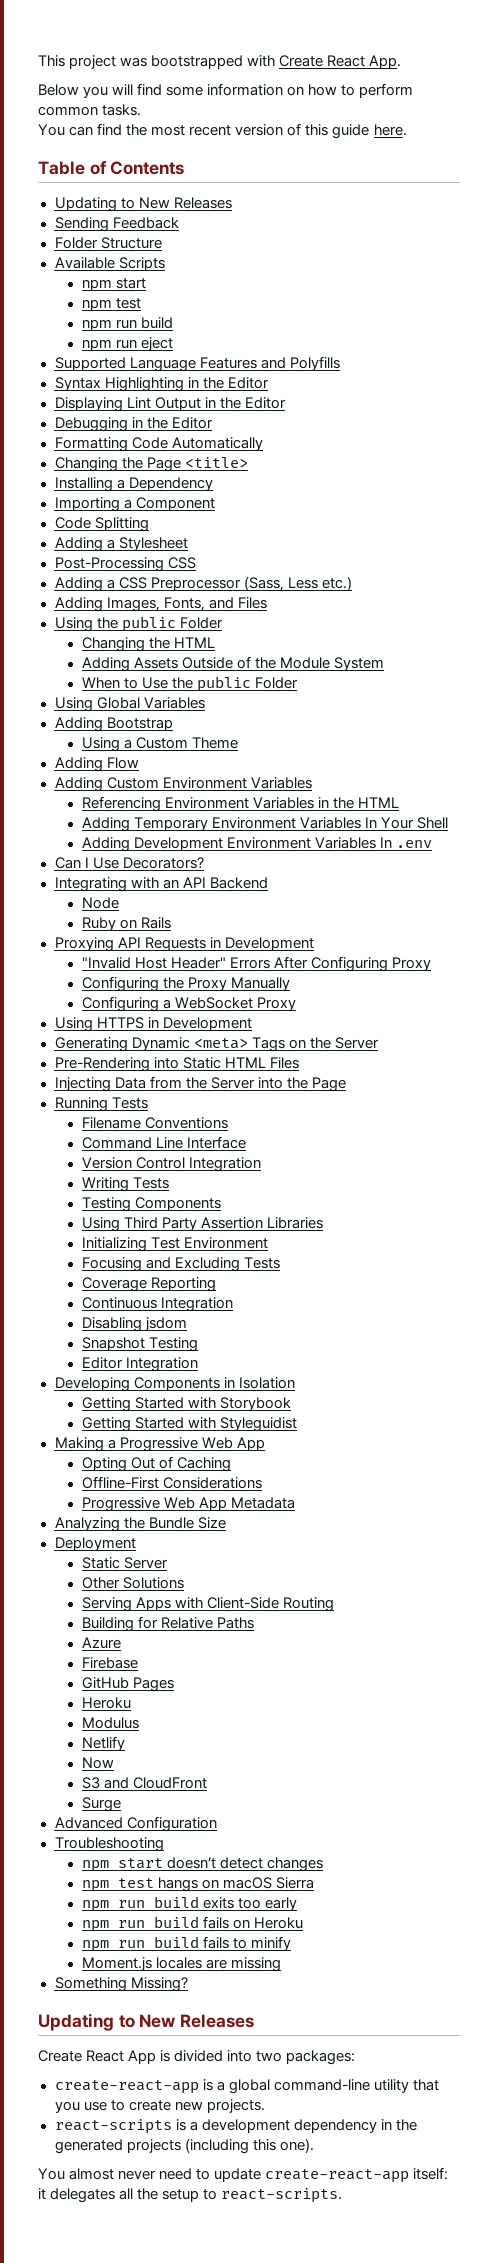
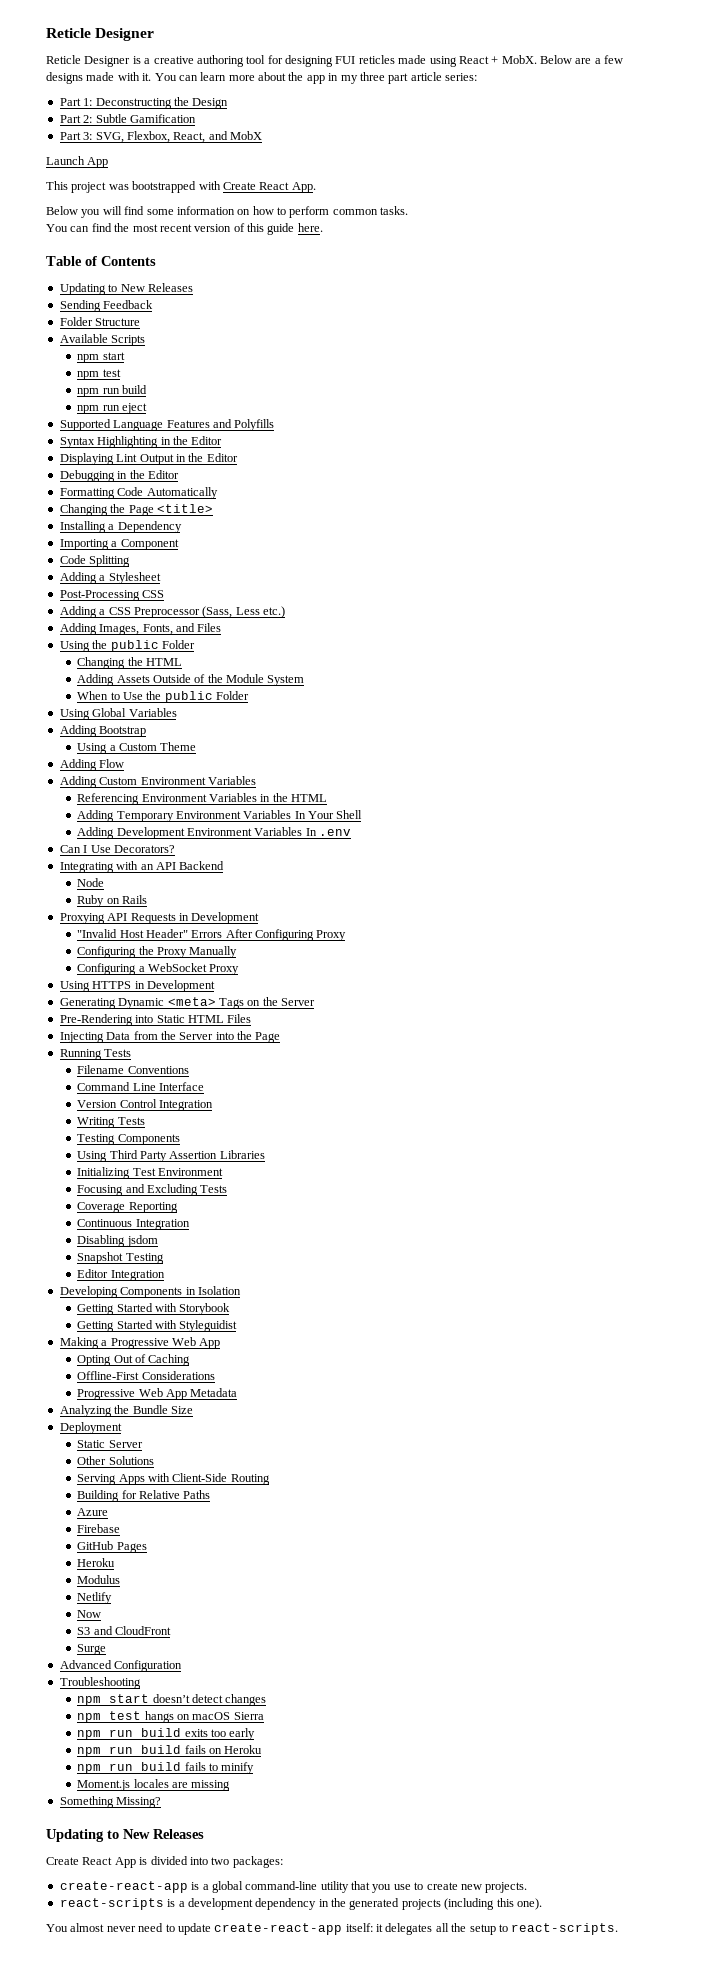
(38, 61) none -> [46,28,155,41] [46,55,624,67] [46,72,477,84] [59,97,229,109] [59,114,196,123] [59,131,262,143] [46,156,109,168] Reticle Designer // Reticle Designer is a creative authoring tool for designing FUI reticles made using React + MobX. Below are a few designs made with it. You can learn more about the app in my three part article series: // Part 1: Deconstructing the Design // Part 2: Subtle Gamification // Part 3: SVG, Flexbox, React, and MobX // Launch App //

